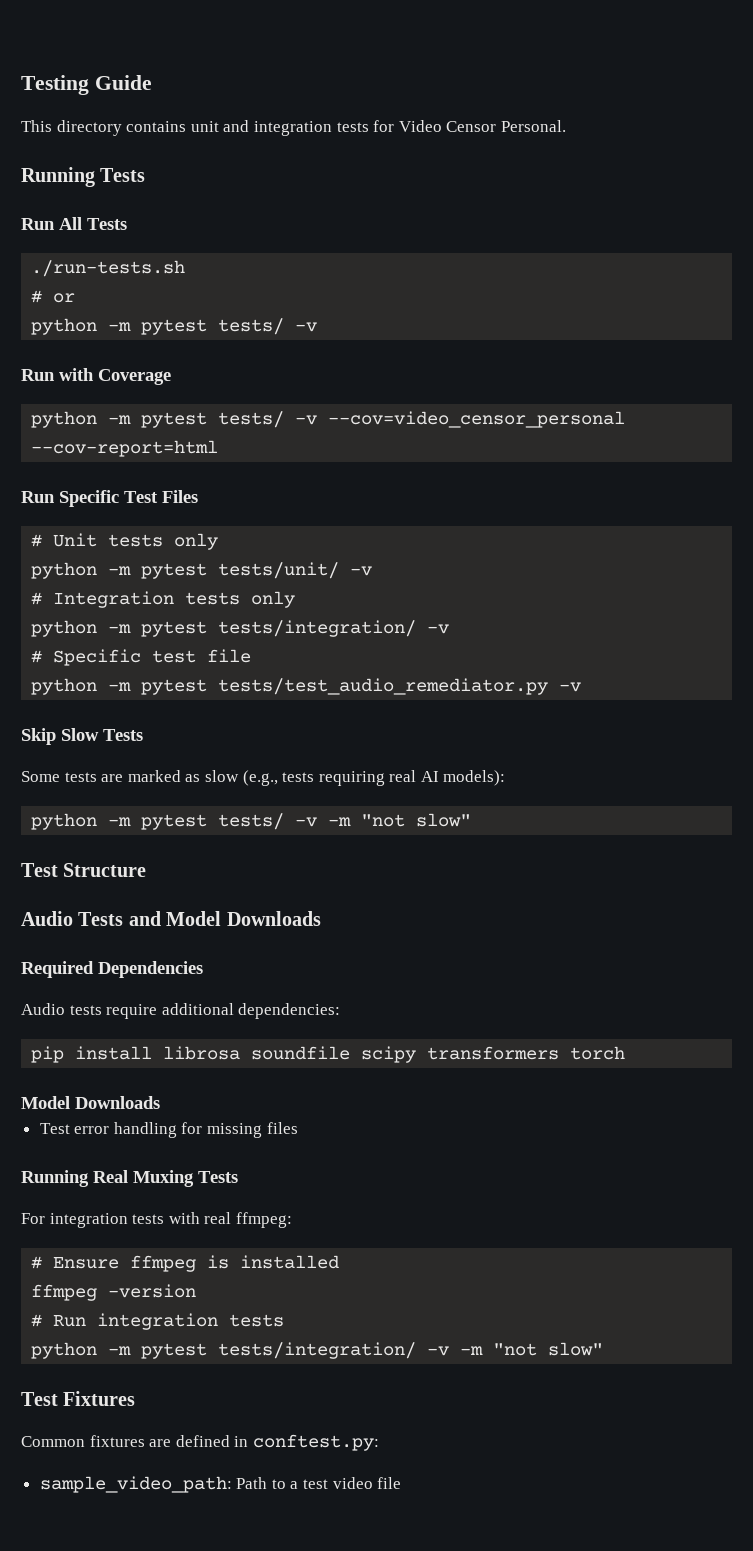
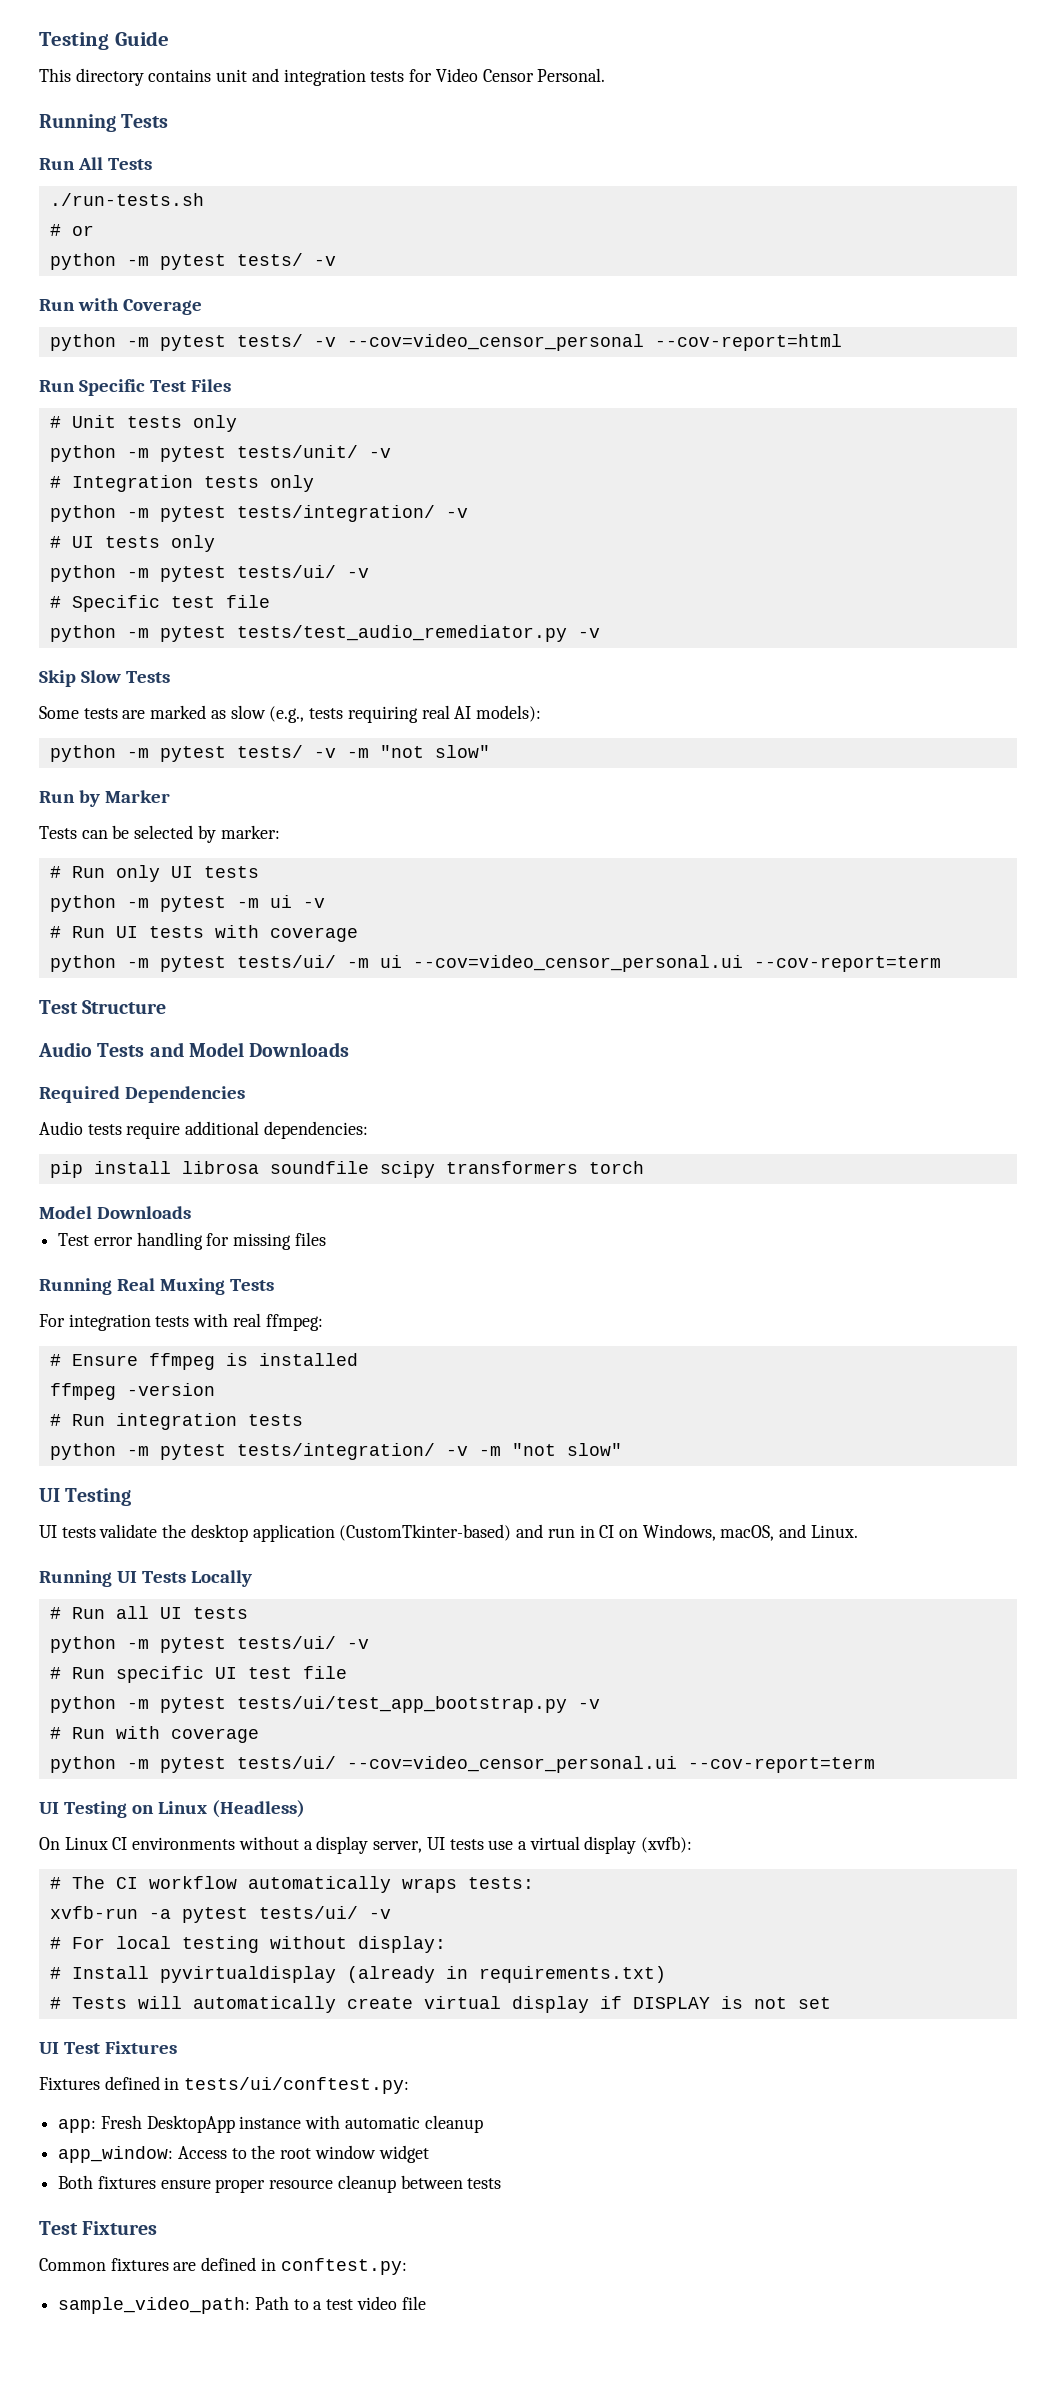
(450, 629) none -> [49,535,215,552] [49,565,369,582] // # UI tests only // python -m pytest tests/ui/ -v
(472, 820) none -> [39,790,170,807] [39,825,280,843] [49,865,259,882] [49,895,325,912] [49,925,358,942] [49,955,941,972] // Run by Marker // Tests can be selected by marker: // # Run only UI tests // python -m pytest -m ui -v // # Run UI tests with coverage // python -m pytest tests/ui/ -m ui --cov=video_censor_personal.ui --cov-report=term
(604, 1349) none -> [39,1488,132,1506] [39,1524,858,1542] [39,1570,252,1587] [49,1606,248,1619] [49,1636,369,1653] [49,1666,347,1683] [49,1696,600,1713] [49,1726,259,1743] [49,1756,875,1773] [39,1800,305,1818] [39,1836,693,1854] [49,1876,534,1893] [49,1906,391,1923] [49,1936,446,1953] [49,1966,666,1983] [49,1996,831,2013] [39,2041,177,2054] [39,2076,410,2094] [58,2115,483,2133] [58,2145,429,2163] [58,2175,502,2193] // UI Testing // UI tests validate the desktop application (CustomTkinter-based) and run in CI on Windows, macOS, and Linux. // Running UI Tests Locally // # Run all UI tests // python -m pytest tests/ui/ -v // # Run specific UI test file // python -m pytest tests/ui/test_app_bootstrap.py -v // # Run with coverage // python -m pytest tests/ui/ --cov=video_censor_personal.ui --cov-report=term // UI Testing on Linux (Headless) // On Linux CI environments without a display server, UI tests use a virtual display (xvfb): // # The CI workflow automatically wraps tests: // xvfb-run -a pytest tests/ui/ -v // # For local testing without display: // # Install pyvirtualdisplay (already in requirements.txt) // # Tests will automatically create virtual display if DISPLAY is not set // UI Test Fixtures // Fixtures defined in tests/ui/conftest.py: // app: Fresh DesktopApp instance with automatic cleanup // app_window: Access to the root window widget // Both fixtures ensure proper resource cleanup between tests

